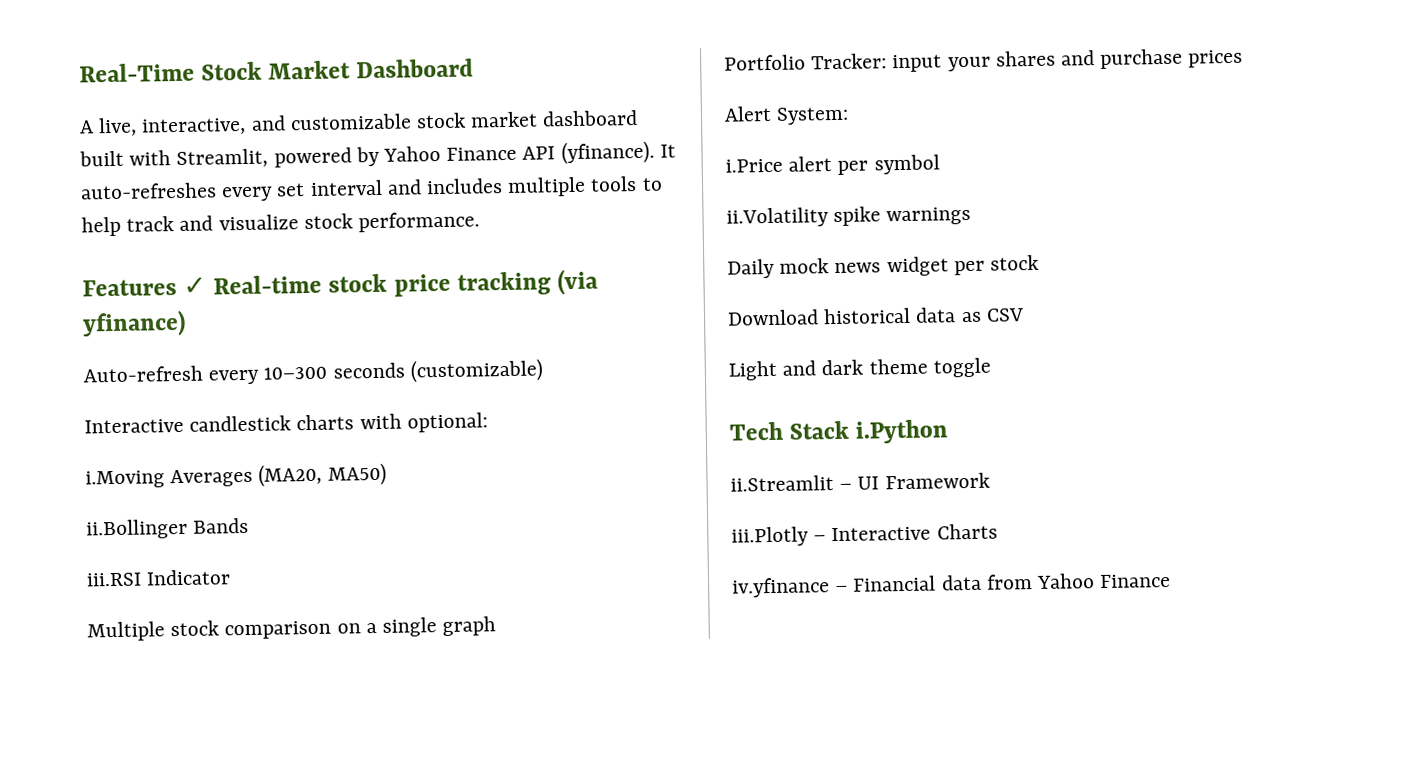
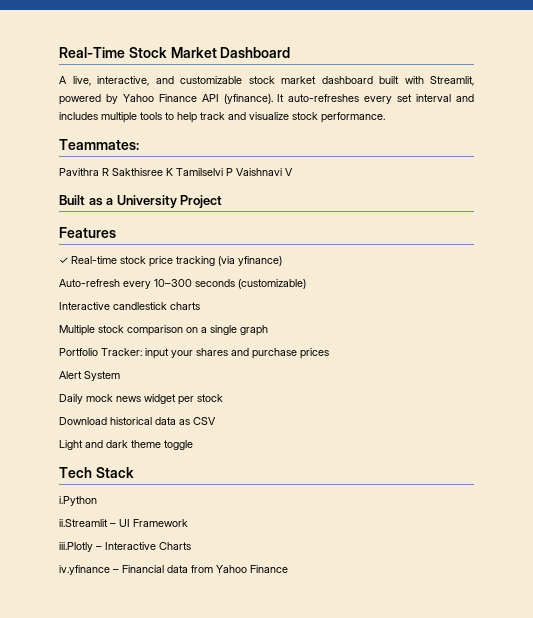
(481, 222) none -> [59,139,139,150] [59,168,293,176] [59,195,223,208] // Teammates: // Pavithra R Sakthisree K Tamilselvi P Vaishnavi V // Built as a University Project
(177, 288) none -> (116, 232) //
[359,412,488,433] [85,462,387,489] [86,517,250,540] [86,569,232,587] with optional: // i.Moving Averages (MA20, MA50) // ii.Bollinger Bands // iii.RSI Indicator -> (200, 306) none
[776,106,850,125] [725,154,940,175] [726,206,972,228] System: // i.Price alert per symbol // ii.Volatility spike warnings -> [84,371,120,381] System
(850, 430) none -> (134, 472) //

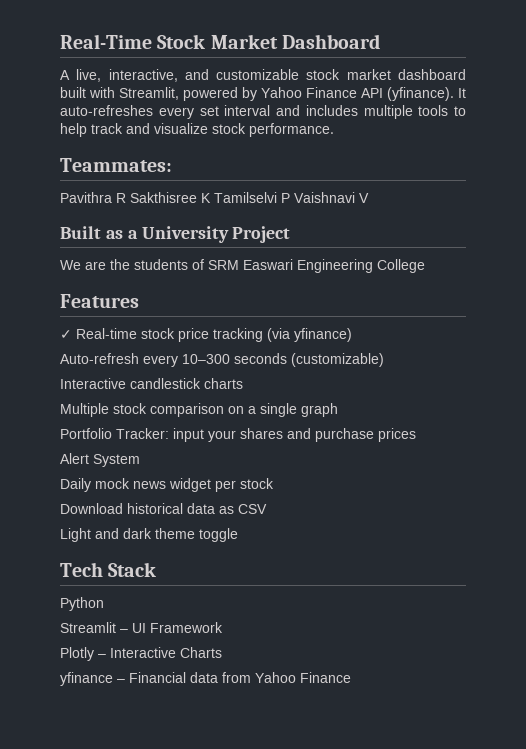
(223, 201) none -> [60,259,425,273] // We are the students of SRM Easwari Engineering College
[59,496,97,506] [59,519,108,527] i.Python // ii.Streamlit -> [60,597,104,611] [60,622,116,633] Python // Streamlit
[59,542,93,552] iii.Plotly -> [60,647,94,661] Plotly
[59,565,110,575] iv.yfinance -> [60,672,113,686] yfinance

